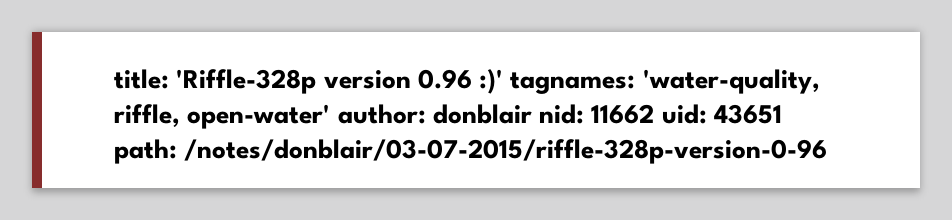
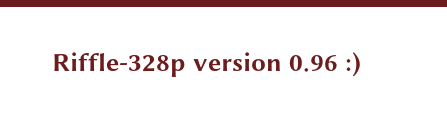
[114,69,820,94] [114,104,783,129] [114,139,828,164] title: 'Riffle-328p version 0.96 :)' tagnames: 'water-quality, riffle, open-water' author: donblair nid: 11662 uid: 43651 path: /notes/donblair/03-07-2015/riffle-328p-version-0-96 -> [52,52,362,77] Riffle-328p version 0.96 :)

